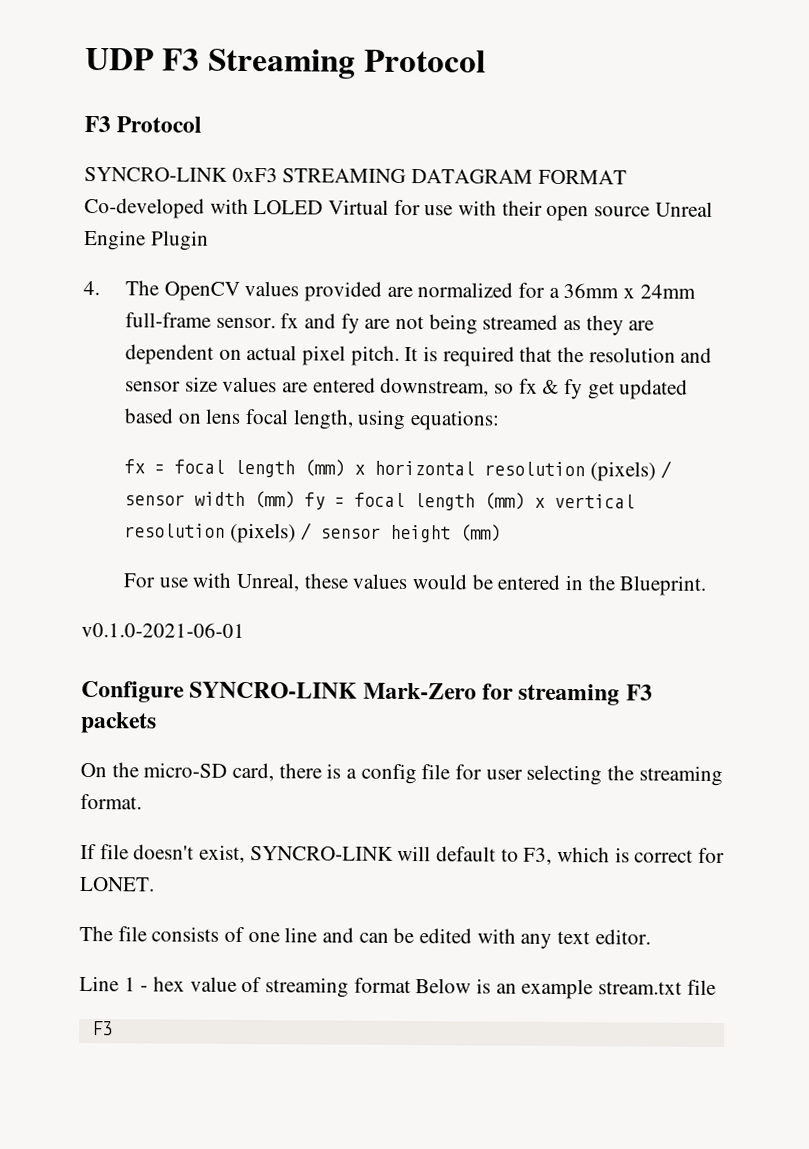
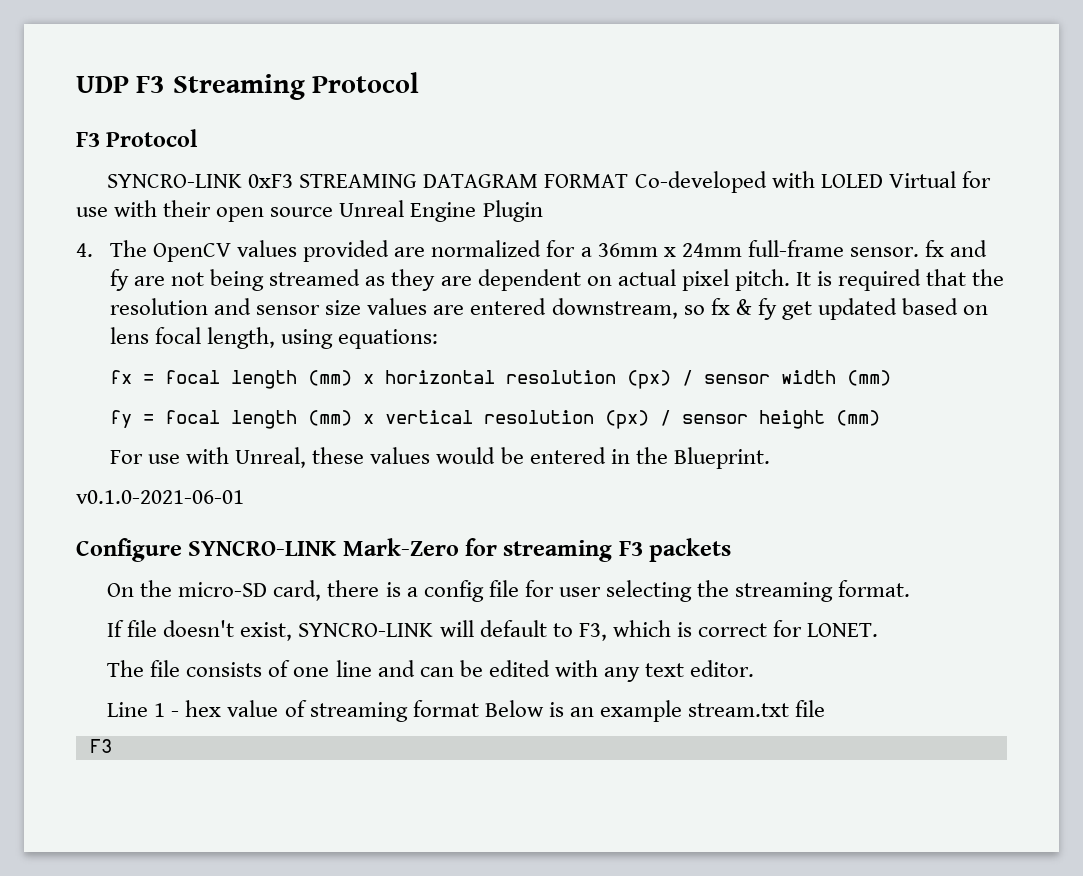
[589,461,656,482] (pixels) -> [627,370,672,389] (px)
(295, 500) none -> (892, 378) //
[229,522,296,544] (pixels) -> [605,410,650,429] (px)

